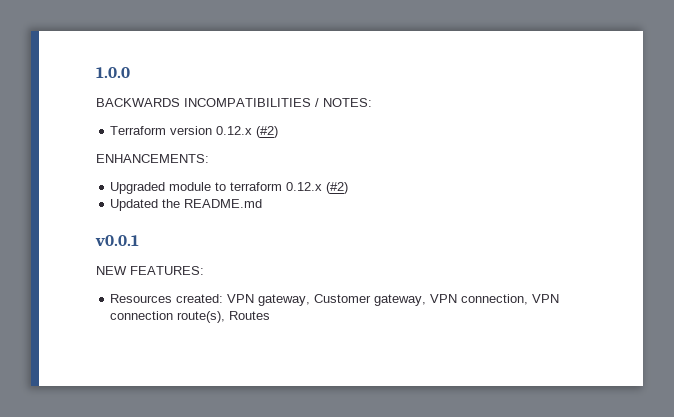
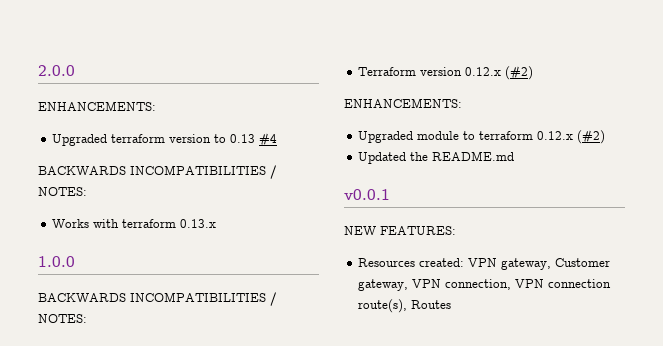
(96, 72) none -> [38,65,75,76] [38,101,156,111] [52,133,278,147] [38,165,277,179] [38,187,87,196] [52,219,217,228] 2.0.0 // ENHANCEMENTS: // Upgraded terraform version to 0.13 #4 // BACKWARDS INCOMPATIBILITIES / NOTES: // Works with terraform 0.13.x //

